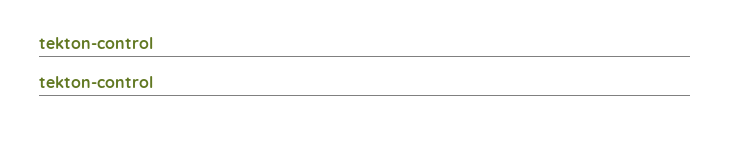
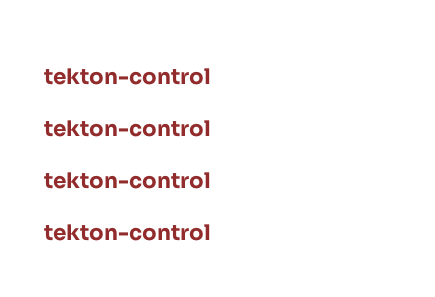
[39,37,153,49] [39,76,153,88] tekton-control // tekton-control -> [44,68,211,85] [44,120,211,137] [44,172,211,189] [44,224,211,241] tekton-control // tekton-control // tekton-control // tekton-control

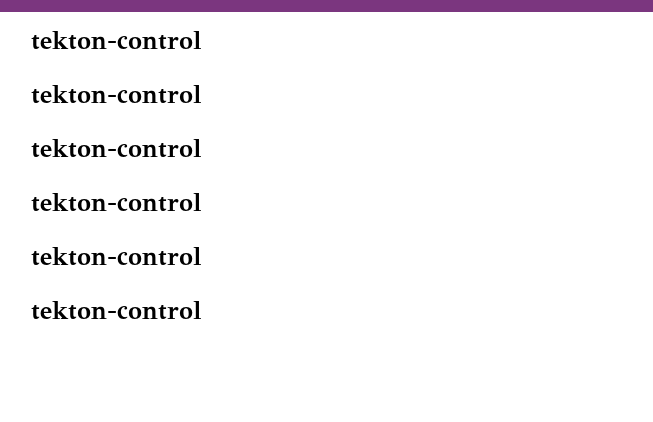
[44,68,211,85] [44,120,211,137] [44,172,211,189] [44,224,211,241] tekton-control // tekton-control // tekton-control // tekton-control -> [31,31,201,50] [31,85,201,104] [31,139,201,158] [31,193,201,212] [31,247,201,266] [31,301,201,320] tekton-control // tekton-control // tekton-control // tekton-control // tekton-control // tekton-control

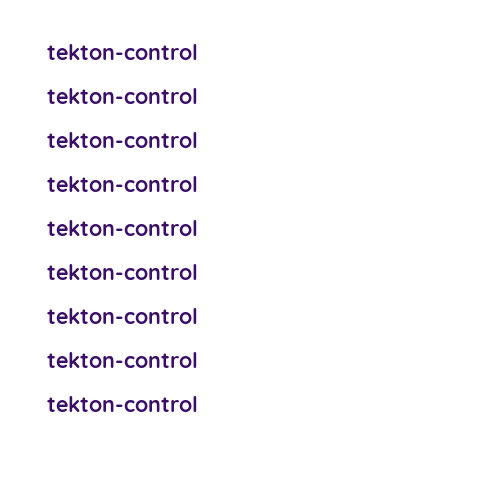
[31,31,201,50] [31,85,201,104] [31,139,201,158] [31,193,201,212] [31,247,201,266] [31,301,201,320] tekton-control // tekton-control // tekton-control // tekton-control // tekton-control // tekton-control -> [47,44,198,60] [47,88,198,104] [47,132,198,148] [47,176,198,192] [47,220,198,236] [47,264,198,280] [47,308,198,324] [47,352,198,368] [47,396,198,412] tekton-control // tekton-control // tekton-control // tekton-control // tekton-control // tekton-control // tekton-control // tekton-control // tekton-control

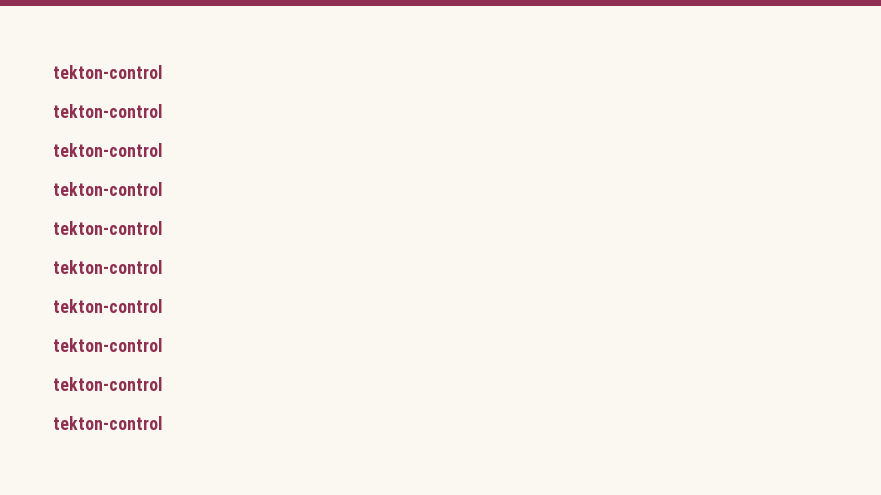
[47,44,198,60] [47,88,198,104] [47,132,198,148] [47,176,198,192] [47,220,198,236] [47,264,198,280] [47,308,198,324] [47,352,198,368] [47,396,198,412] tekton-control // tekton-control // tekton-control // tekton-control // tekton-control // tekton-control // tekton-control // tekton-control // tekton-control -> [53,65,162,79] [53,104,162,118] [53,143,162,157] [53,182,162,196] [53,221,162,235] [53,260,162,274] [53,299,162,313] [53,338,162,352] [53,377,162,391] [53,416,162,430] tekton-control // tekton-control // tekton-control // tekton-control // tekton-control // tekton-control // tekton-control // tekton-control // tekton-control // tekton-control

